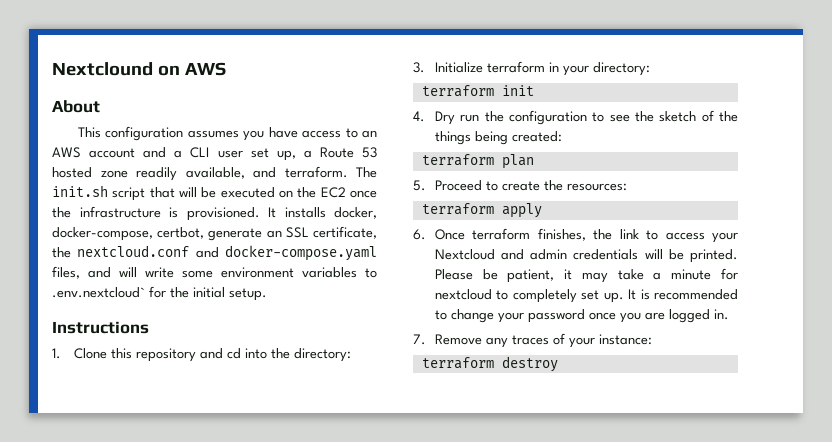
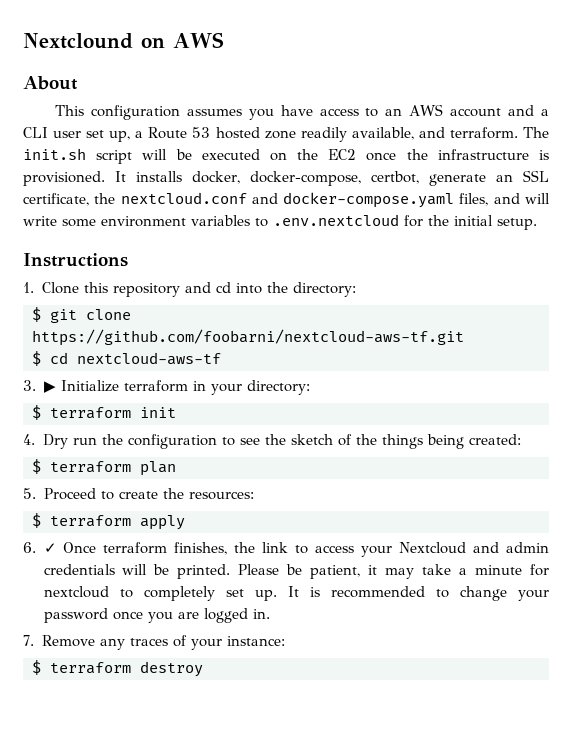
[149,187,175,198] that -> (133, 157) none
[52,287,145,298] .env.nextcloud` -> [273,214,399,226] .env.nextcloud
(351, 355) none -> [32,307,131,323] [32,329,464,346] [32,351,221,366] // $ git clone https://github.com/foobarni/nextcloud-aws-tf.git // $ cd nextcloud-aws-tf
(425, 67) none -> [43,381,56,393] ▶
(650, 69) none -> [32,405,41,420] $
(562, 136) none -> [32,459,41,474] $
(627, 187) none -> [32,513,41,528] $
(426, 234) none -> [43,543,57,553] ✓
(652, 339) none -> [32,660,41,675] $

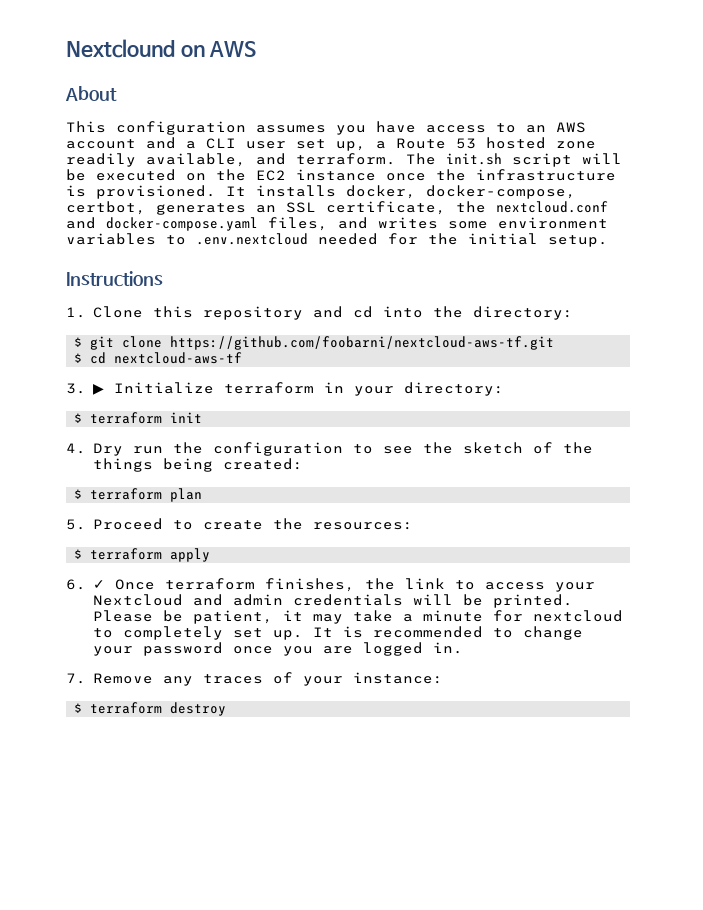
(357, 154) none -> [296,169,376,181] instance
[429,174,486,186] generate -> [156,203,246,215] generates
[525,193,550,204] [23,216,57,226] will write -> [378,217,438,229] writes
(399, 220) none -> [318,233,378,245] needed

